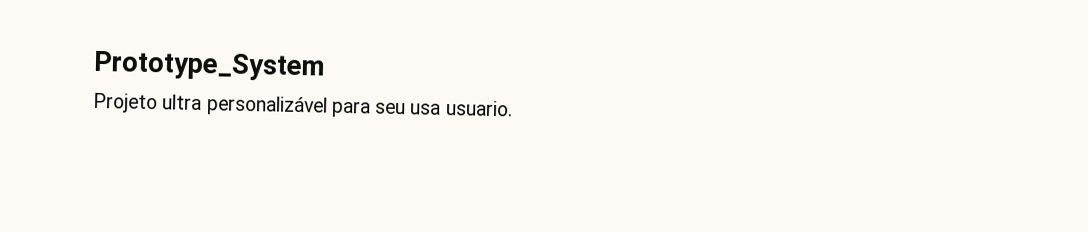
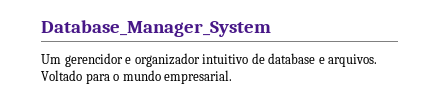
[93,50,326,82] [92,92,513,118] Prototype_System // Projeto ultra personalizável para seu usa usuario. -> [41,20,271,37] [41,53,378,67] [41,70,233,84] Database_Manager_System // Um gerencidor e organizador intuitivo de database e arquivos. Voltado para o mundo empresarial.

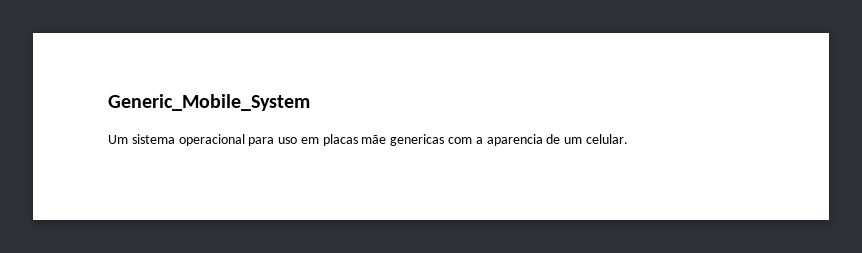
[41,20,271,37] Database_Manager_System -> [108,94,310,111] Generic_Mobile_System
[64,53,378,67] [41,70,233,84] gerencidor e organizador intuitivo de database e arquivos. Voltado para o mundo empresarial. -> [131,134,628,146] sistema operacional para uso em placas mãe genericas com a aparencia de um celular.

